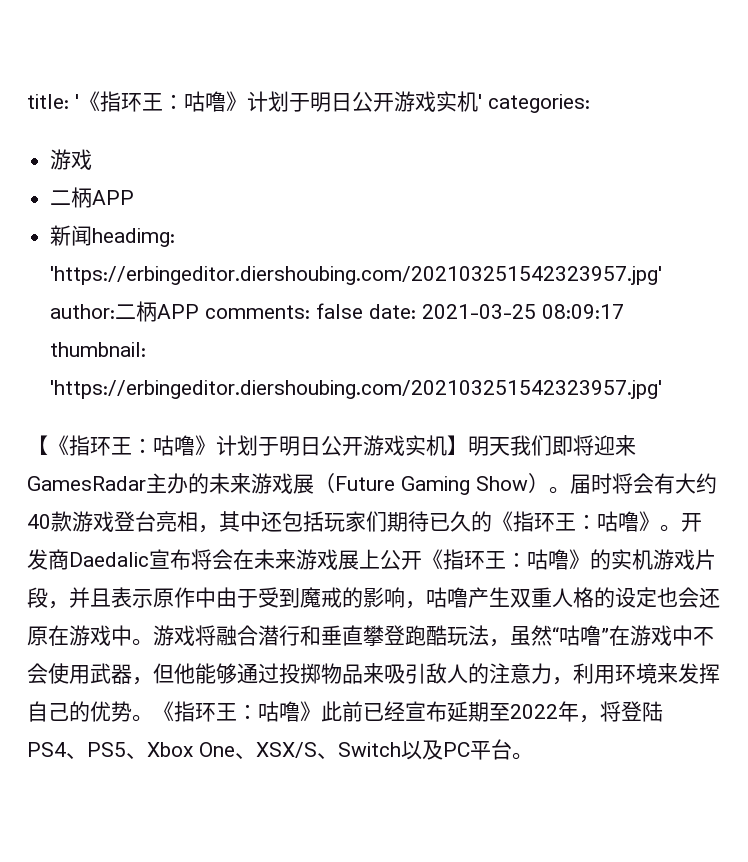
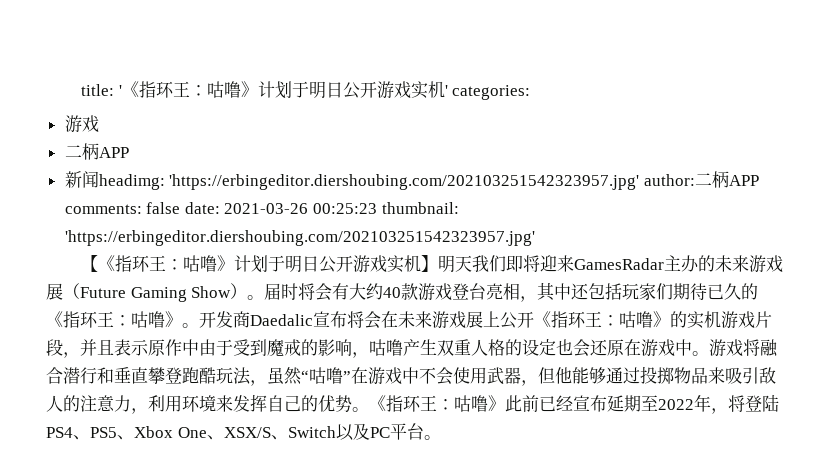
[422,304,625,319] 2021-03-25 08:09:17 -> [224,203,378,214] 2021-03-26 00:25:23

